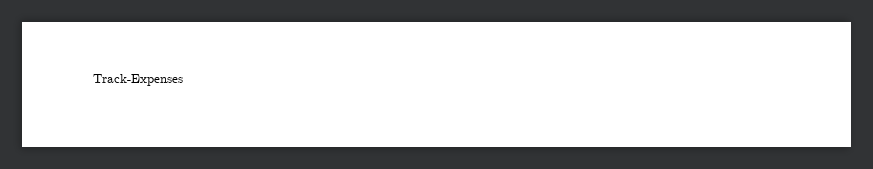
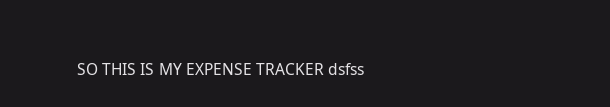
[93,74,183,86] Track-Expenses -> [77,63,365,75] SO THIS IS MY EXPENSE TRACKER dsfss

